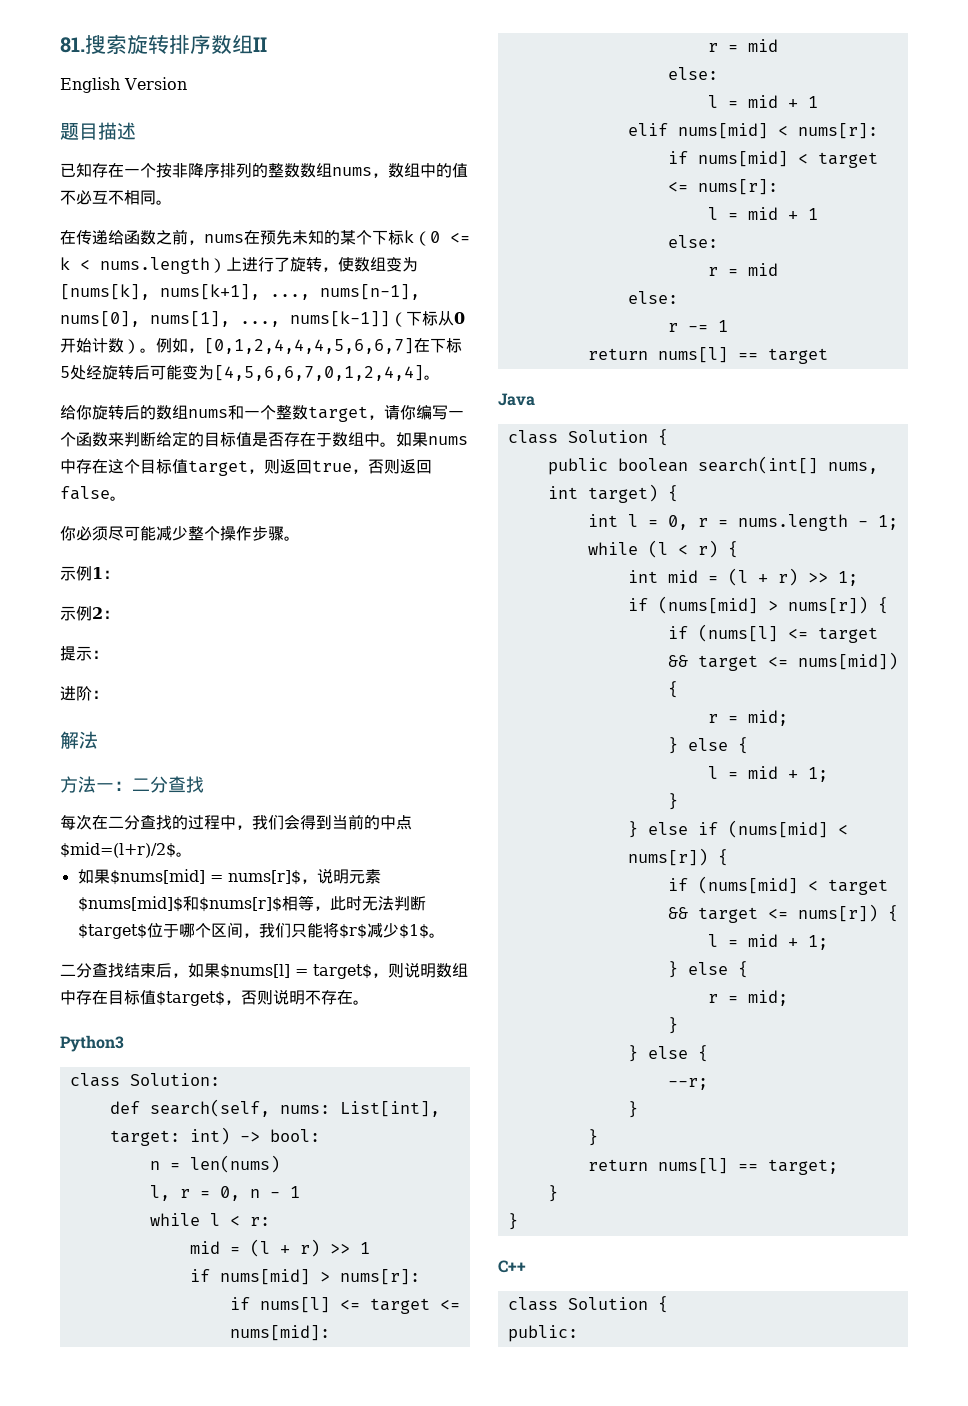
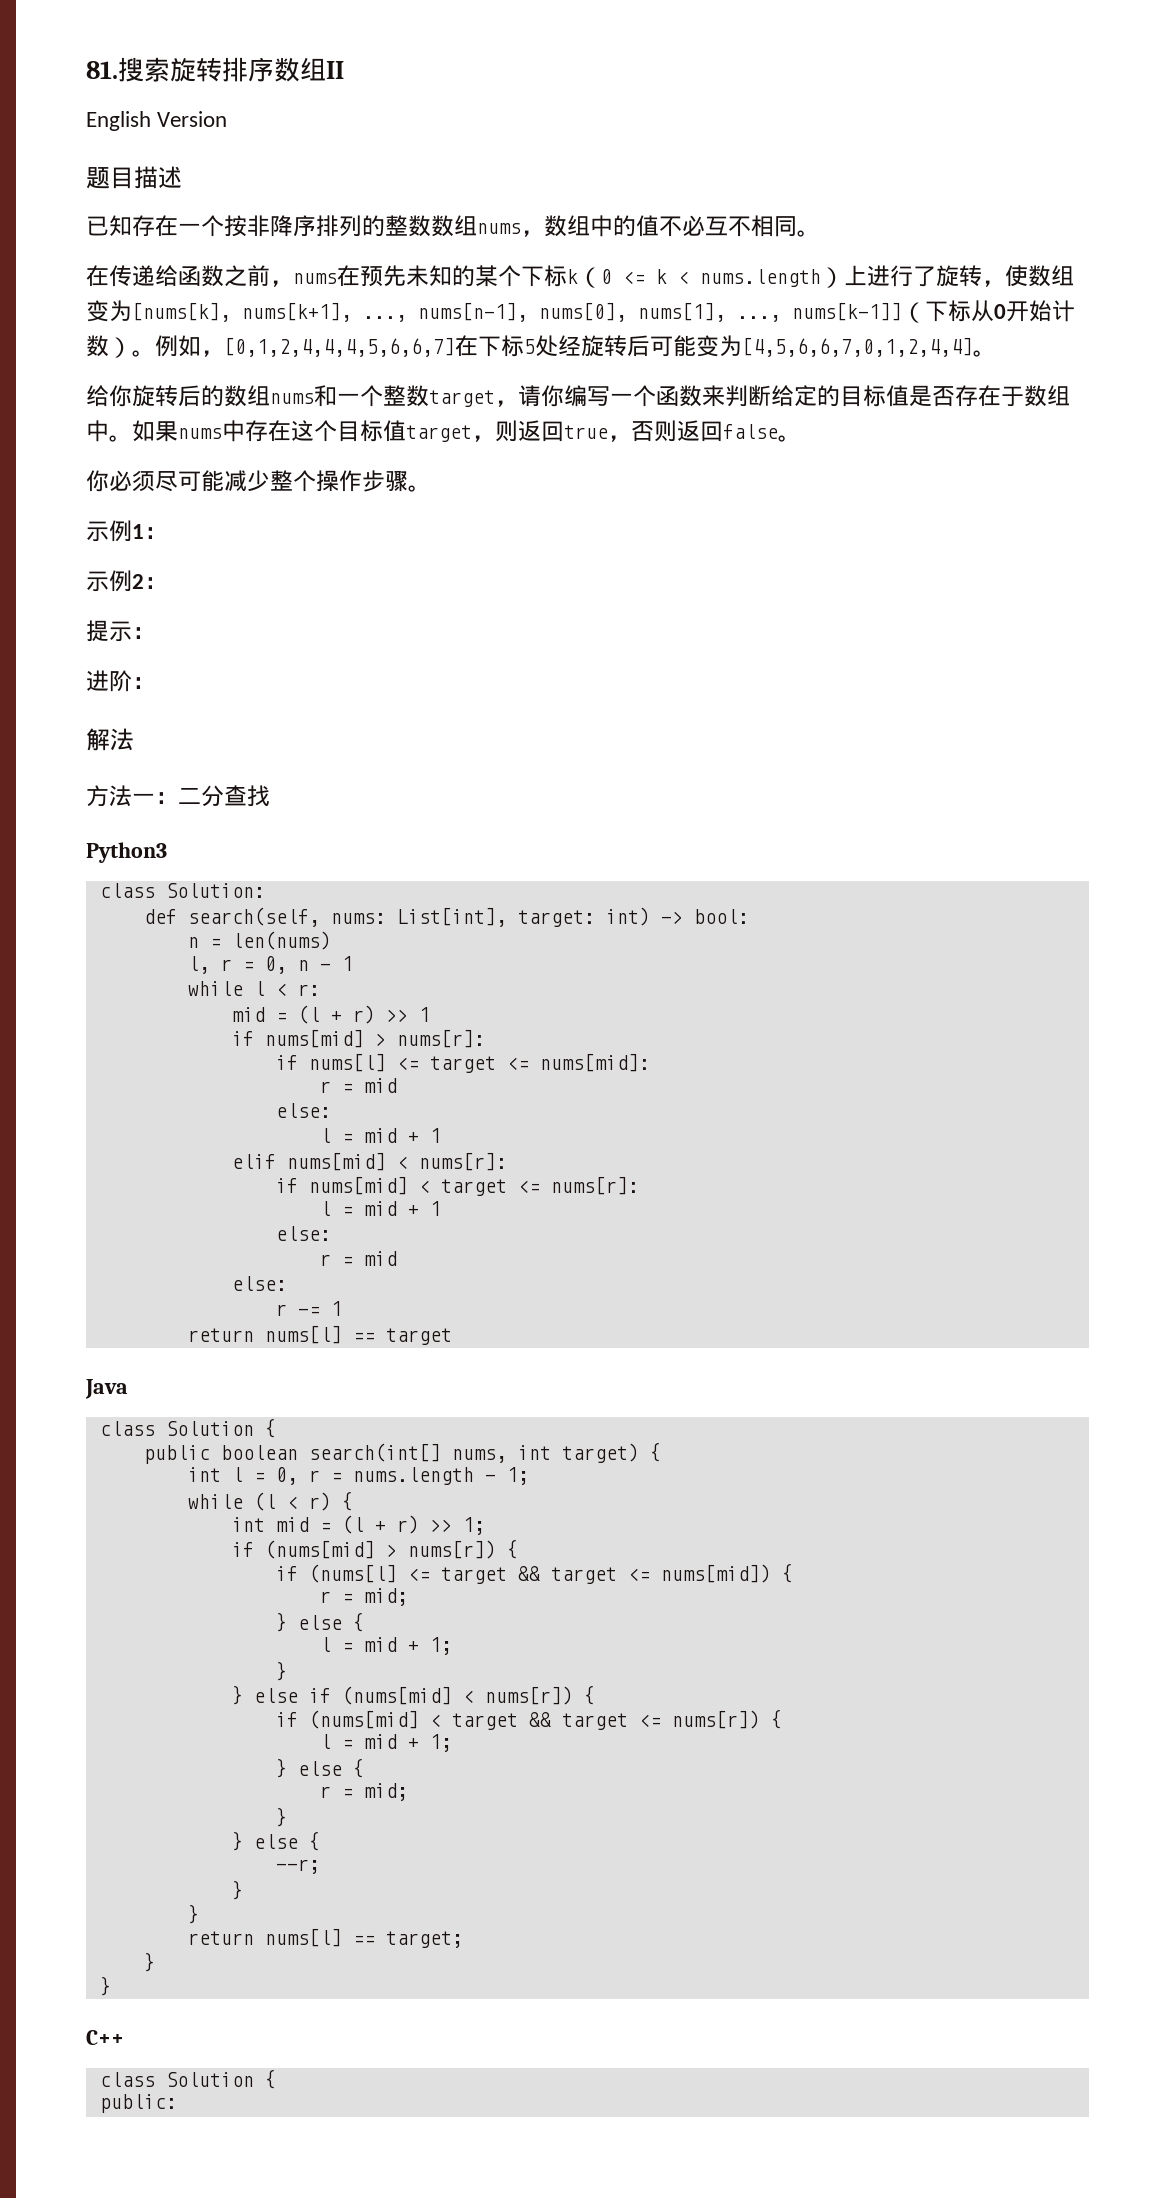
[60,814,412,830] [60,842,192,858] [77,868,381,885] [77,895,426,912] [77,922,445,939] [60,962,468,979] [60,989,369,1006] // 每次在二分查找的过程中，我们会得到当前的中点$mid=(l+r)/2$。 // 如果$nums[mid] = nums[r]$，说明元素$nums[mid]$和$nums[r]$相等，此时无法判断$target$位于哪个区间，我们只能将$r$减少$1$。 // 二分查找结束后，如果$nums[l] = target$，则说明数组中存在目标值$target$，否则说明不存在。 -> (270, 796) none

